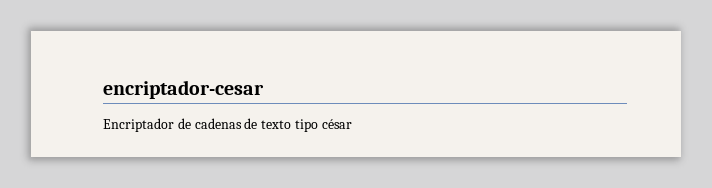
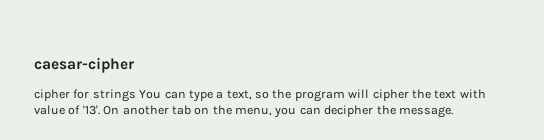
[103,80,264,99] [103,118,352,132] encriptador-cesar // Encriptador de cadenas de texto tipo césar -> [34,57,134,73] [34,89,486,102] [34,105,453,118] caesar-cipher // cipher for strings You can type a text, so the program will cipher the text with value of '13'. On another tab on the menu, you can decipher the message.

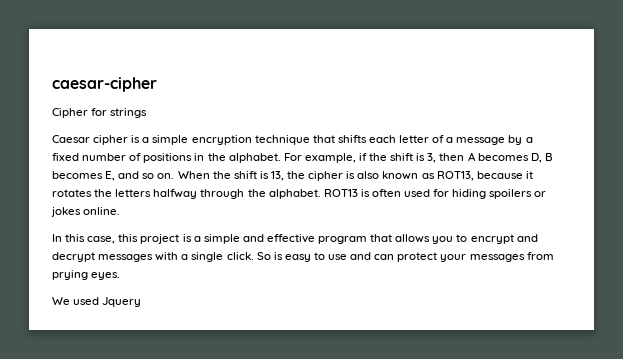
[34,89,70,101] cipher -> [52,108,88,118] Cipher
[139,89,486,102] [34,105,453,118] You can type a text, so the program will cipher the text with value of '13'. On another tab on the menu, you can decipher the message. -> [52,135,533,145] [52,152,553,163] [52,171,533,181] [52,189,547,199] [51,207,121,217] [52,234,538,244] [52,252,554,262] [52,270,121,280] [52,297,142,307] // Caesar cipher is a simple encryption technique that shifts each letter of a message by a fixed number of positions in the alphabet. For example, if the shift is 3, then A becomes D, B becomes E, and so on. When the shift is 13, the cipher is also known as ROT13, because it rotates the letters halfway through the alphabet. ROT13 is often used for hiding spoilers or jokes online. // In this case, this project is a simple and effective program that allows you to encrypt and decrypt messages with a single click. So is easy to use and can protect your messages from prying eyes. // We used Jquery

